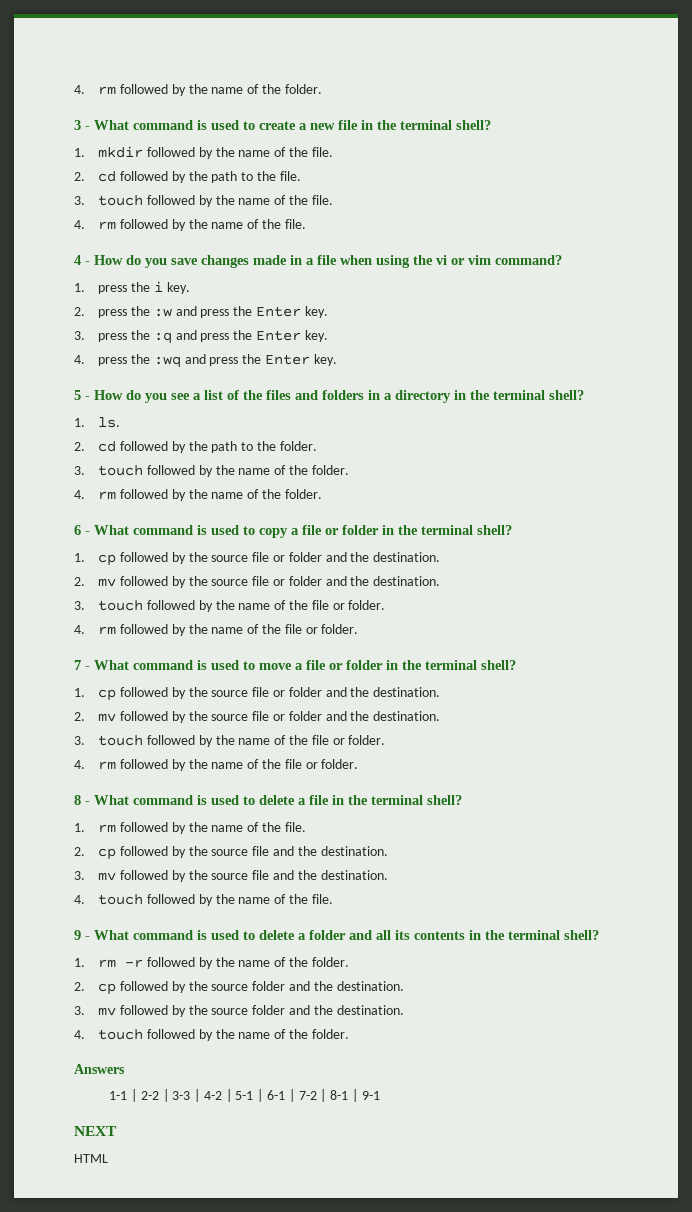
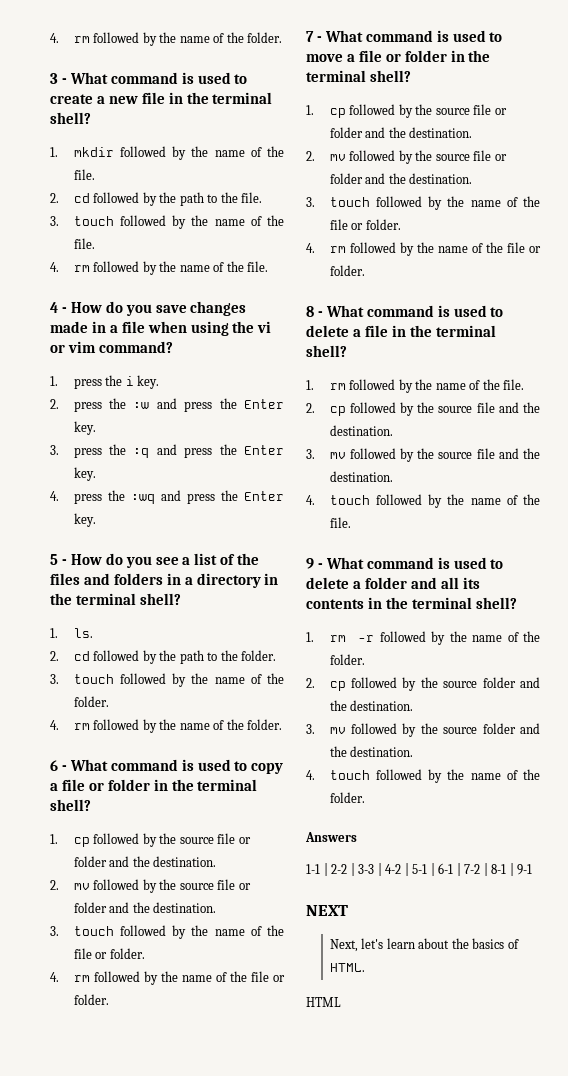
(117, 1131) none -> [329,938,519,952] [329,963,365,972] // Next, let's learn about the basics of HTML.

